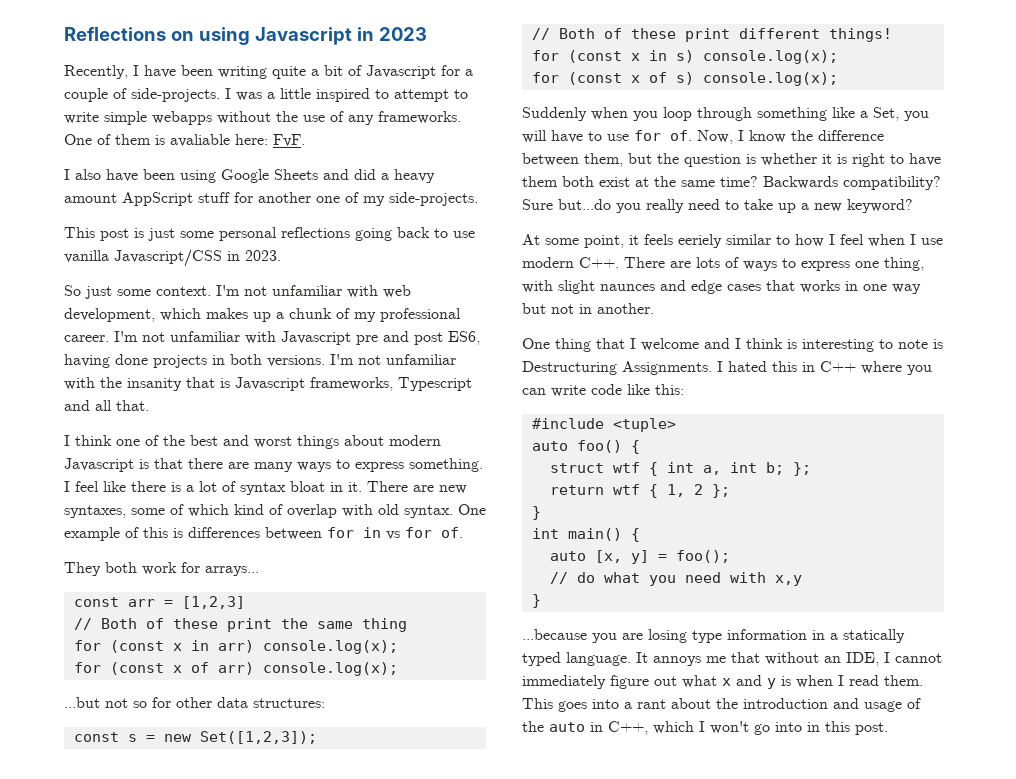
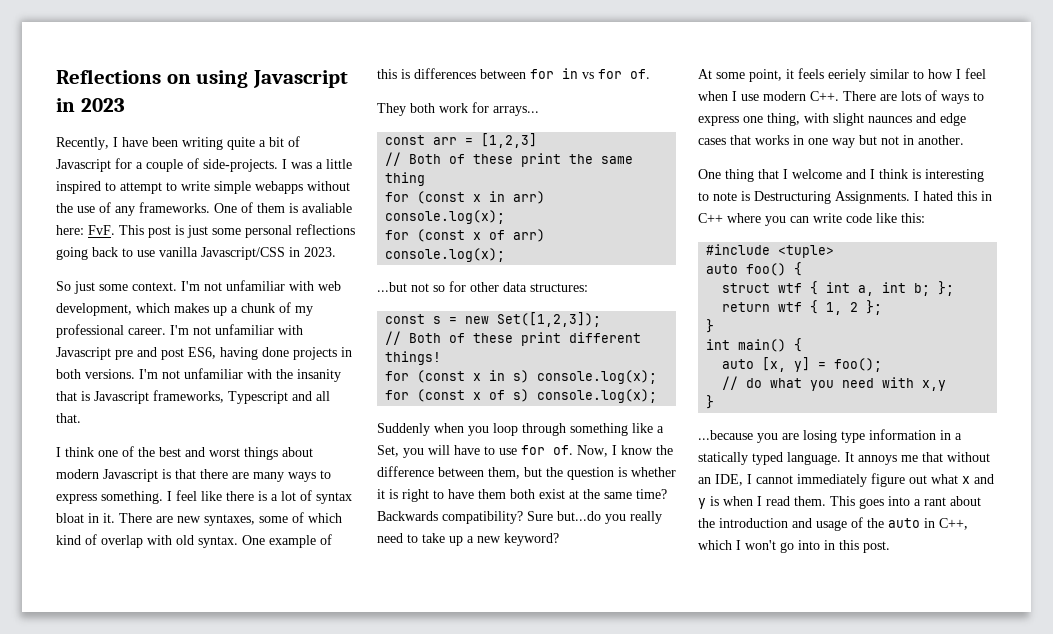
[64,169,435,183] [64,192,478,206] // I also have been using Google Sheets and did a heavy amount AppScript stuff for another one of my side-projects. // -> (115, 230) none

